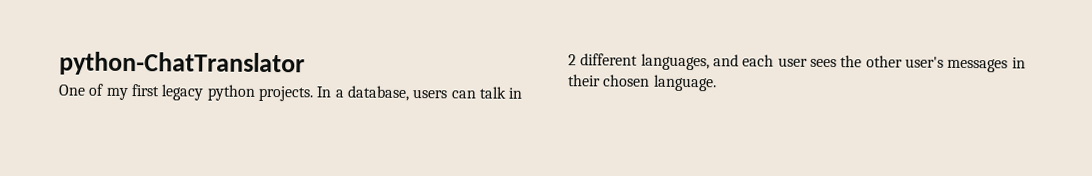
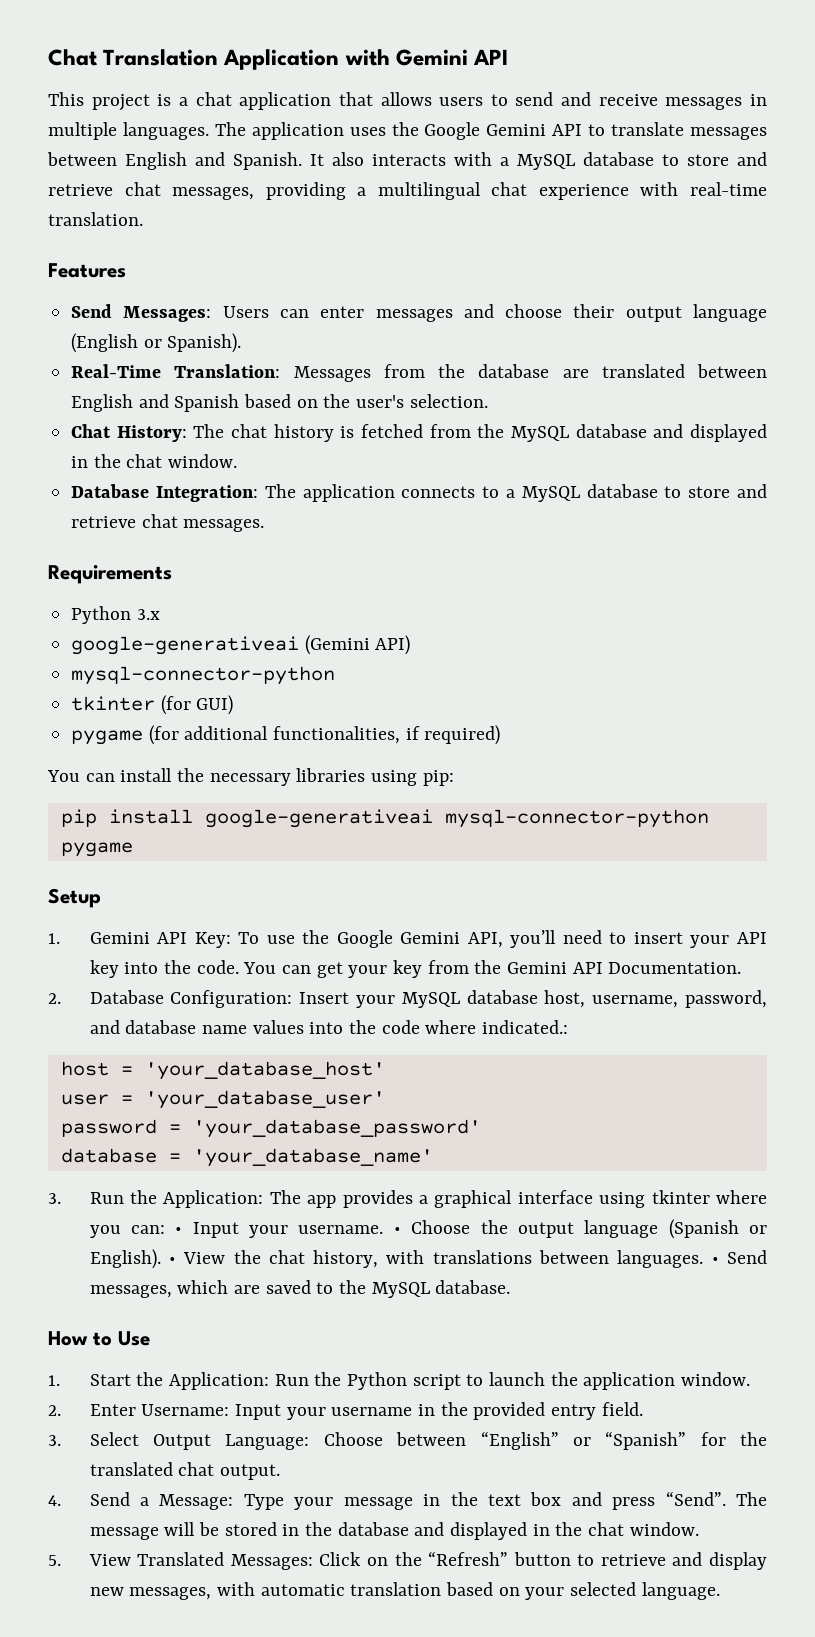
[59,51,305,77] [58,83,524,102] [568,53,1026,73] [568,74,651,87] python-ChatTranslator // One of my first legacy python projects. In a database, users can talk in 2 different languages, and each user sees the other user's messages in their chosen -> [48,49,509,70] [48,92,767,111] [48,122,768,140] [47,152,767,170] [48,182,767,200] [48,212,143,226] [48,263,126,278] [71,304,767,322] [71,333,242,353] [71,364,767,382] [71,394,488,412] [71,424,767,442] [71,454,238,468] [71,484,767,502] [71,514,265,532] [48,565,172,584] [71,606,160,624] [71,635,411,655] [71,666,336,685] [71,695,234,715] [71,725,501,745] [47,768,454,786] [60,809,709,828] [60,842,133,857] [48,888,101,908] [48,930,768,948] [89,960,742,978] [48,990,767,1008] [89,1020,568,1034] [60,1061,385,1080] [60,1090,385,1109] [60,1119,481,1138] [60,1148,433,1167] [48,1190,768,1208] [89,1219,767,1239] [89,1249,768,1269] [89,1280,511,1298] [48,1331,150,1346] [48,1372,751,1390] [48,1402,643,1420] [48,1431,767,1450] [89,1462,280,1480] [48,1491,767,1510] [89,1522,699,1540] [48,1551,767,1570] [89,1582,636,1600] Chat Translation Application with Gemini API // This project is a chat application that allows users to send and receive messages in multiple languages. The application uses the Google Gemini API to translate messages between English and Spanish. It also interacts with a MySQL database to store and retrieve chat messages, providing a multilingual chat experience with real-time translation. // Features // Send Messages: Users can enter messages and choose their output language (English or Spanish). // Real-Time Translation: Messages from the database are translated between English and Spanish based on the user's selection. // Chat History: The chat history is fetched from the MySQL database and displayed in the chat window. // Database Integration: The application connects to a MySQL database to store and retrieve chat messages. // Requirements // Python 3.x // google-generativeai (Gemini API) // mysql-connector-python // tkinter (for GUI) // pygame (for additional functionalities, if required) // You can install the necessary libraries using pip: // pip install google-generativeai mysql-connector-python pygame // Setup // 1. Gemini API Key: To use the Google Gemini API, you’ll need to insert your API key into the code. You can get your key from the Gemini API Documentation. // 2. Database Configuration: Insert your MySQL database host, username, password, and database name values into the code where indicated.: // host = 'your_database_host' // user = 'your_database_user' // password = 'your_database_password' // database = 'your_database_name' // 3. Run the Application: The app provides a graphical interface using tkinter where you can: • Input your username. • Choose the output language (Spanish or English). • View the chat history, with translations between languages. • Send messages, which are saved to the MySQL database. // How to Use // 1. Start the Application: Run the Python script to launch the application window. // 2. Enter Username: Input your username in the provided entry field. // 3. Select Output Language: Choose between “English” or “Spanish” for the translated chat output. // 4. Send a Message: Type your message in the text box and press “Send”. The message will be stored in the database and displayed in the chat window. // 5. View Translated Messages: Click on the “Refresh” button to retrieve and display new messages, with automatic translation based on your selected

